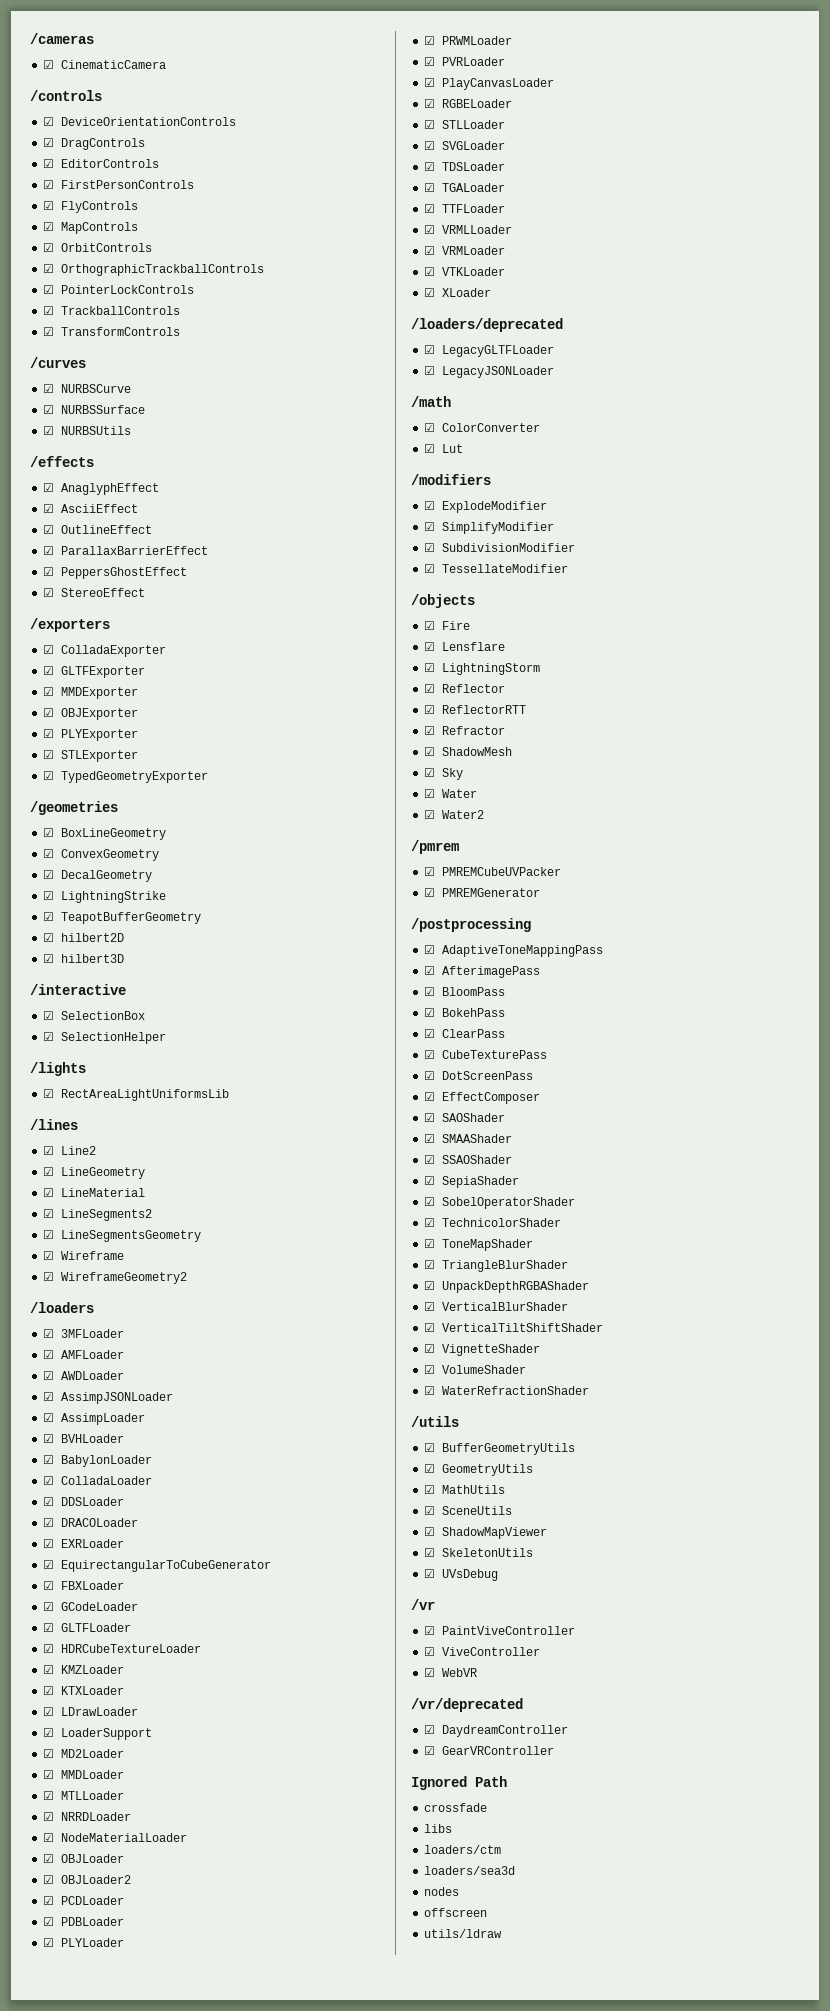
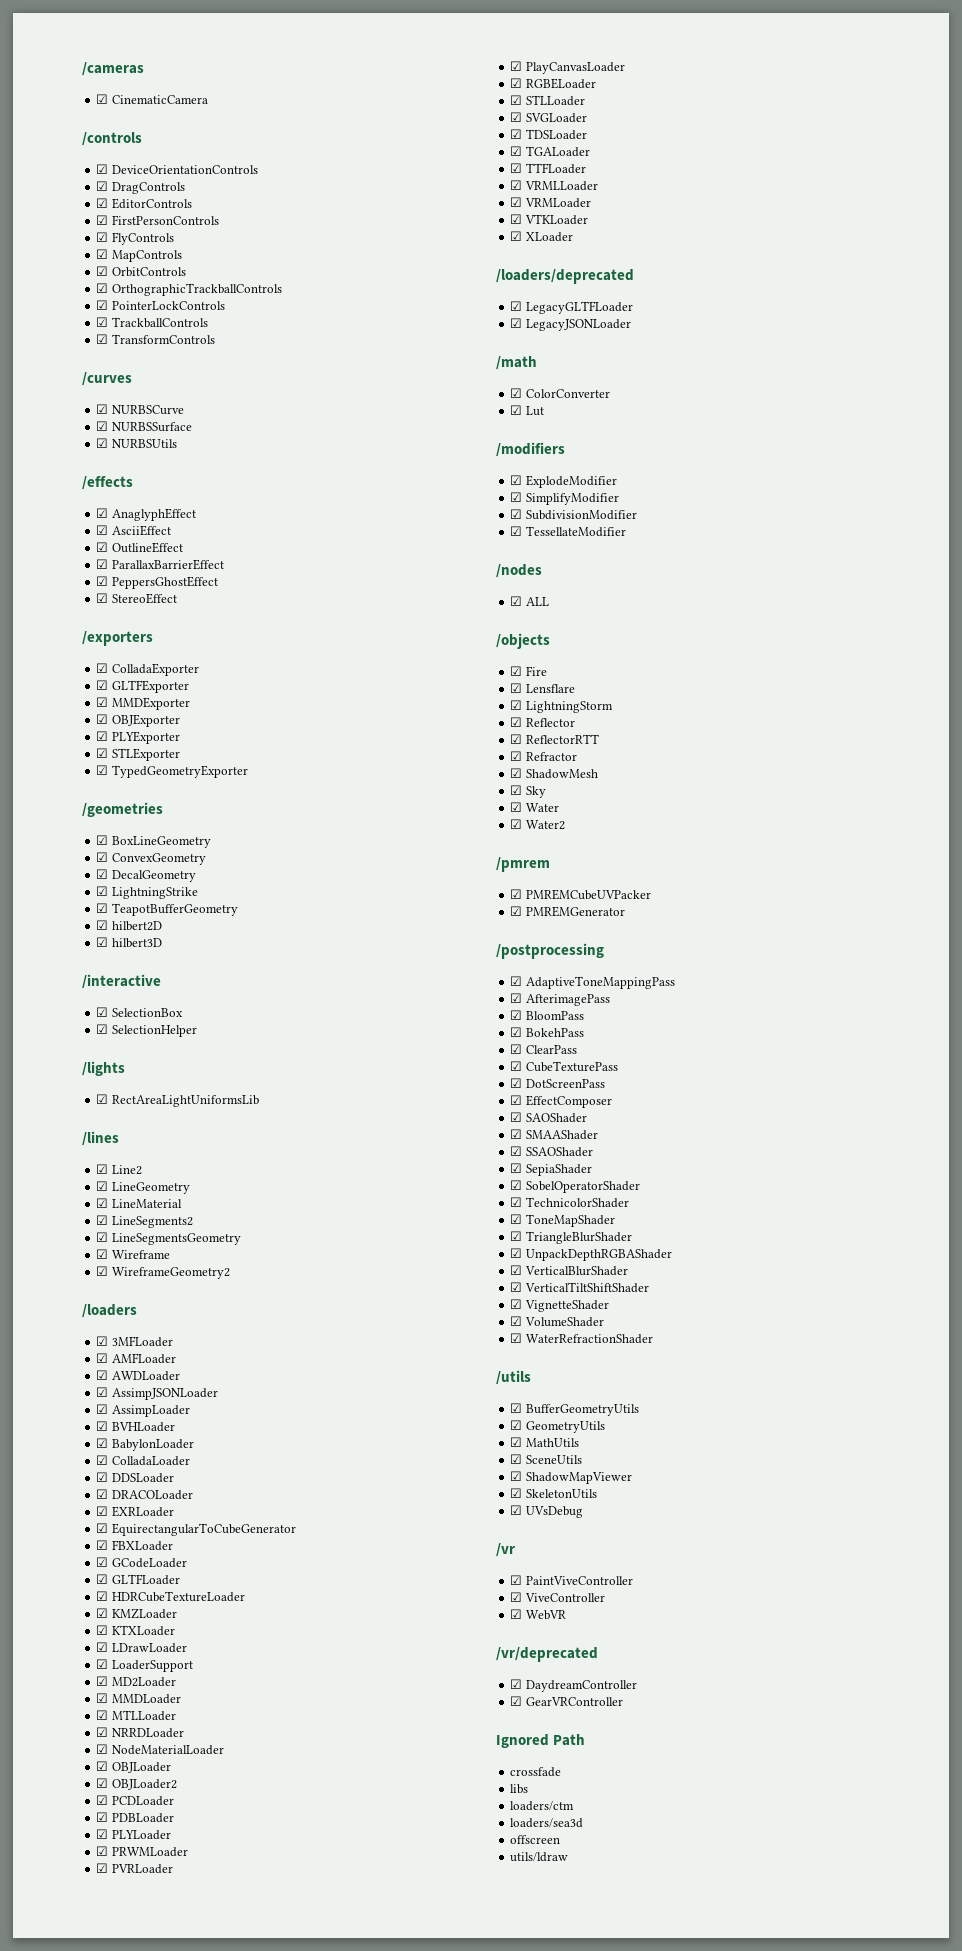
(569, 568) none -> [496,564,542,578] [510,596,549,606] // /nodes // ☑ ALL
[424,1887,460,1896] // nodes -> (584, 1823) none

